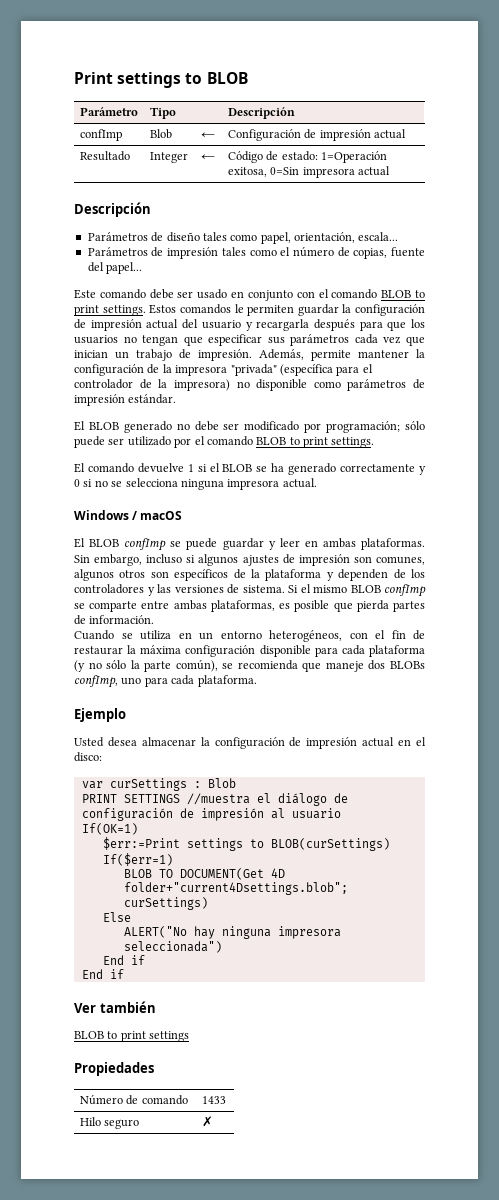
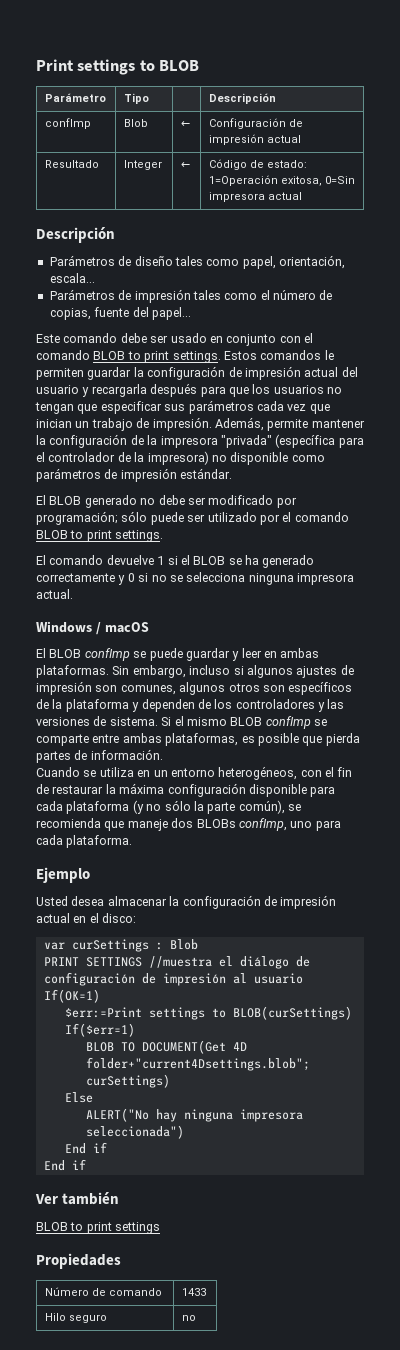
[201,1116,213,1127] ✗ -> [181,1315,196,1321] no

